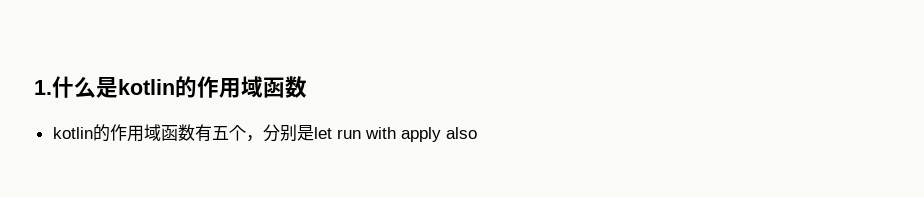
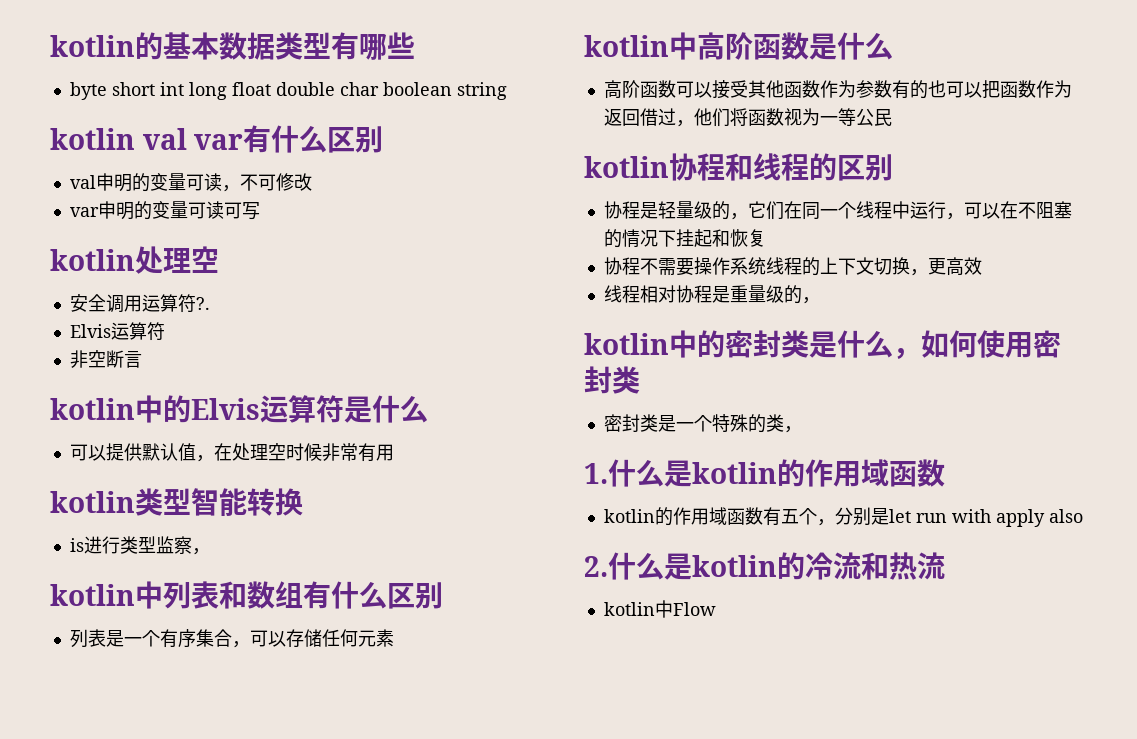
(34, 87) none -> [50,32,415,60] [69,82,507,100] [50,125,384,153] [69,173,312,192] [69,201,260,220] [50,246,219,274] [69,294,210,313] [69,322,165,341] [69,350,142,368] [50,395,428,423] [69,443,394,462] [50,488,303,516] [69,536,210,555] [50,581,443,609] [69,629,394,648] [584,32,893,60] [603,80,1072,99] [603,108,892,127] [584,153,893,181] [603,201,1072,220] [603,229,766,248] [603,257,982,276] [603,285,820,304] [584,330,1061,360] [584,366,640,394] [603,414,802,433] kotlin的基本数据类型有哪些 // byte short int long float double char boolean string // kotlin val var有什么区别 // val申明的变量可读，不可修改 // var申明的变量可读可写 // kotlin处理空 // 安全调用运算符?. // Elvis运算符 // 非空断言 // kotlin中的Elvis运算符是什么 // 可以提供默认值，在处理空时候非常有用 // kotlin类型智能转换 // is进行类型监察， // kotlin中列表和数组有什么区别 // 列表是一个有序集合，可以存储任何元素 // kotlin中高阶函数是什么 // 高阶函数可以接受其他函数作为参数有的也可以把函数作为返回借过，他们将函数视为一等公民 // kotlin协程和线程的区别 // 协程是轻量级的，它们在同一个线程中运行，可以在不阻塞的情况下挂起和恢复 // 协程不需要操作系统线程的上下文切换，更高效 // 线程相对协程是重量级的， // kotlin中的密封类是什么，如何使用密封类 // 密封类是一个特殊的类， //
(477, 133) none -> [584,552,945,580] [603,600,716,618] // 2.什么是kotlin的冷流和热流 // kotlin中Flow

